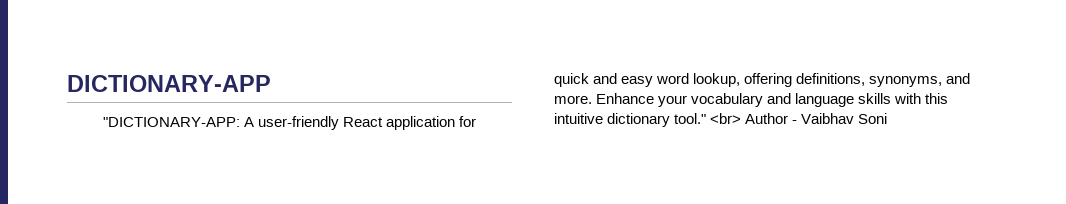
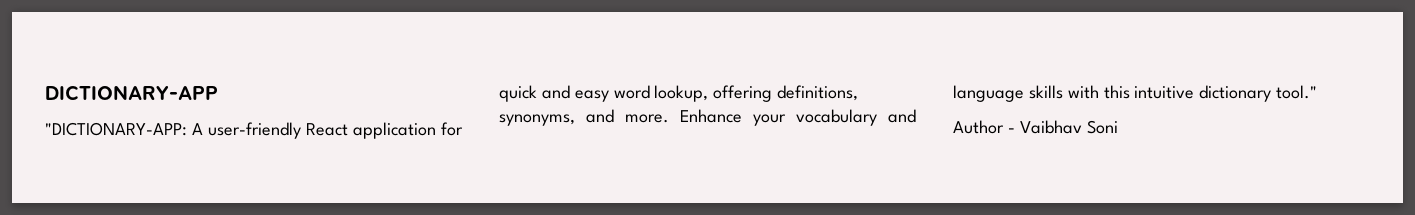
[710,113,742,124] <br> -> (1318, 92) //

